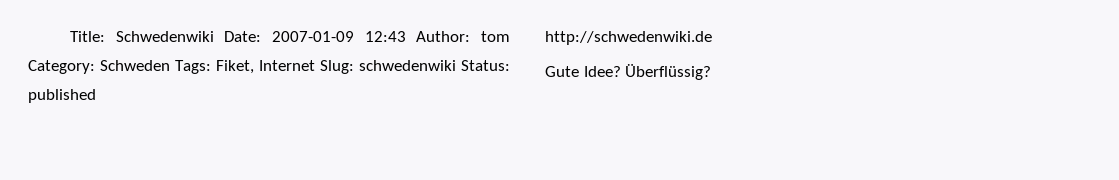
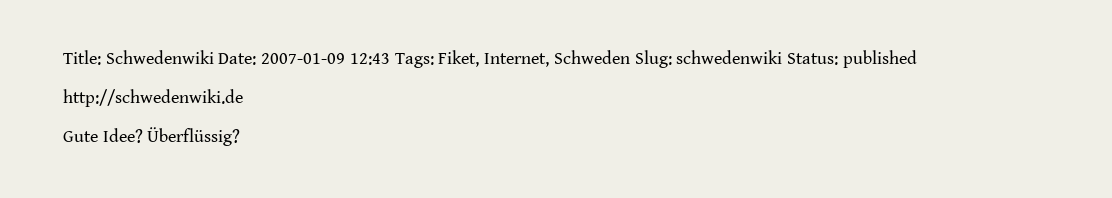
[416,31,511,42] [28,60,315,74] Author: tom Category: Schweden Tags: Fiket, Internet -> [394,50,630,68] Tags: Fiket, Internet, Schweden

